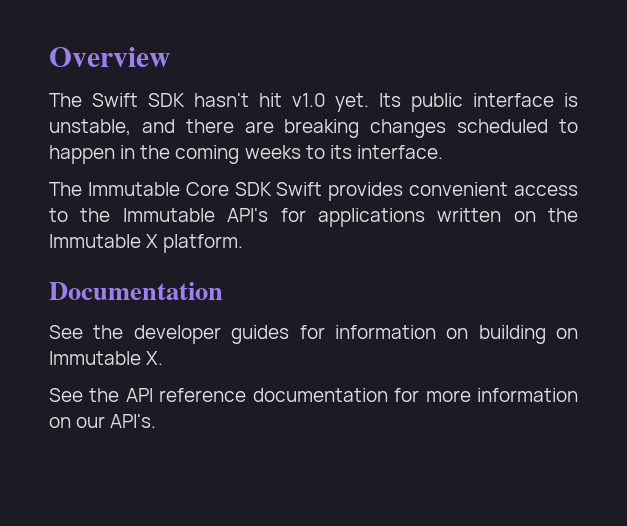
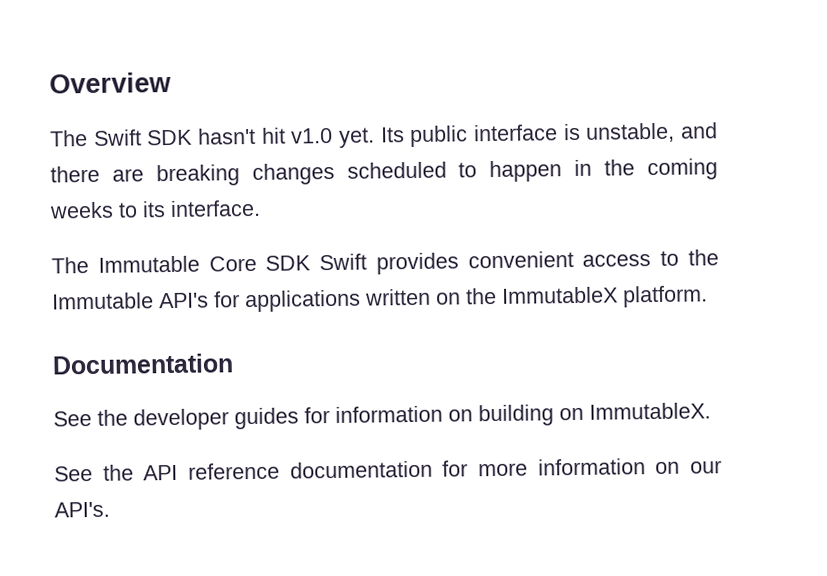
[49,234,159,248] Immutable X -> [502,286,618,304] ImmutableX
[49,351,164,365] Immutable X. -> [589,402,711,420] ImmutableX.

